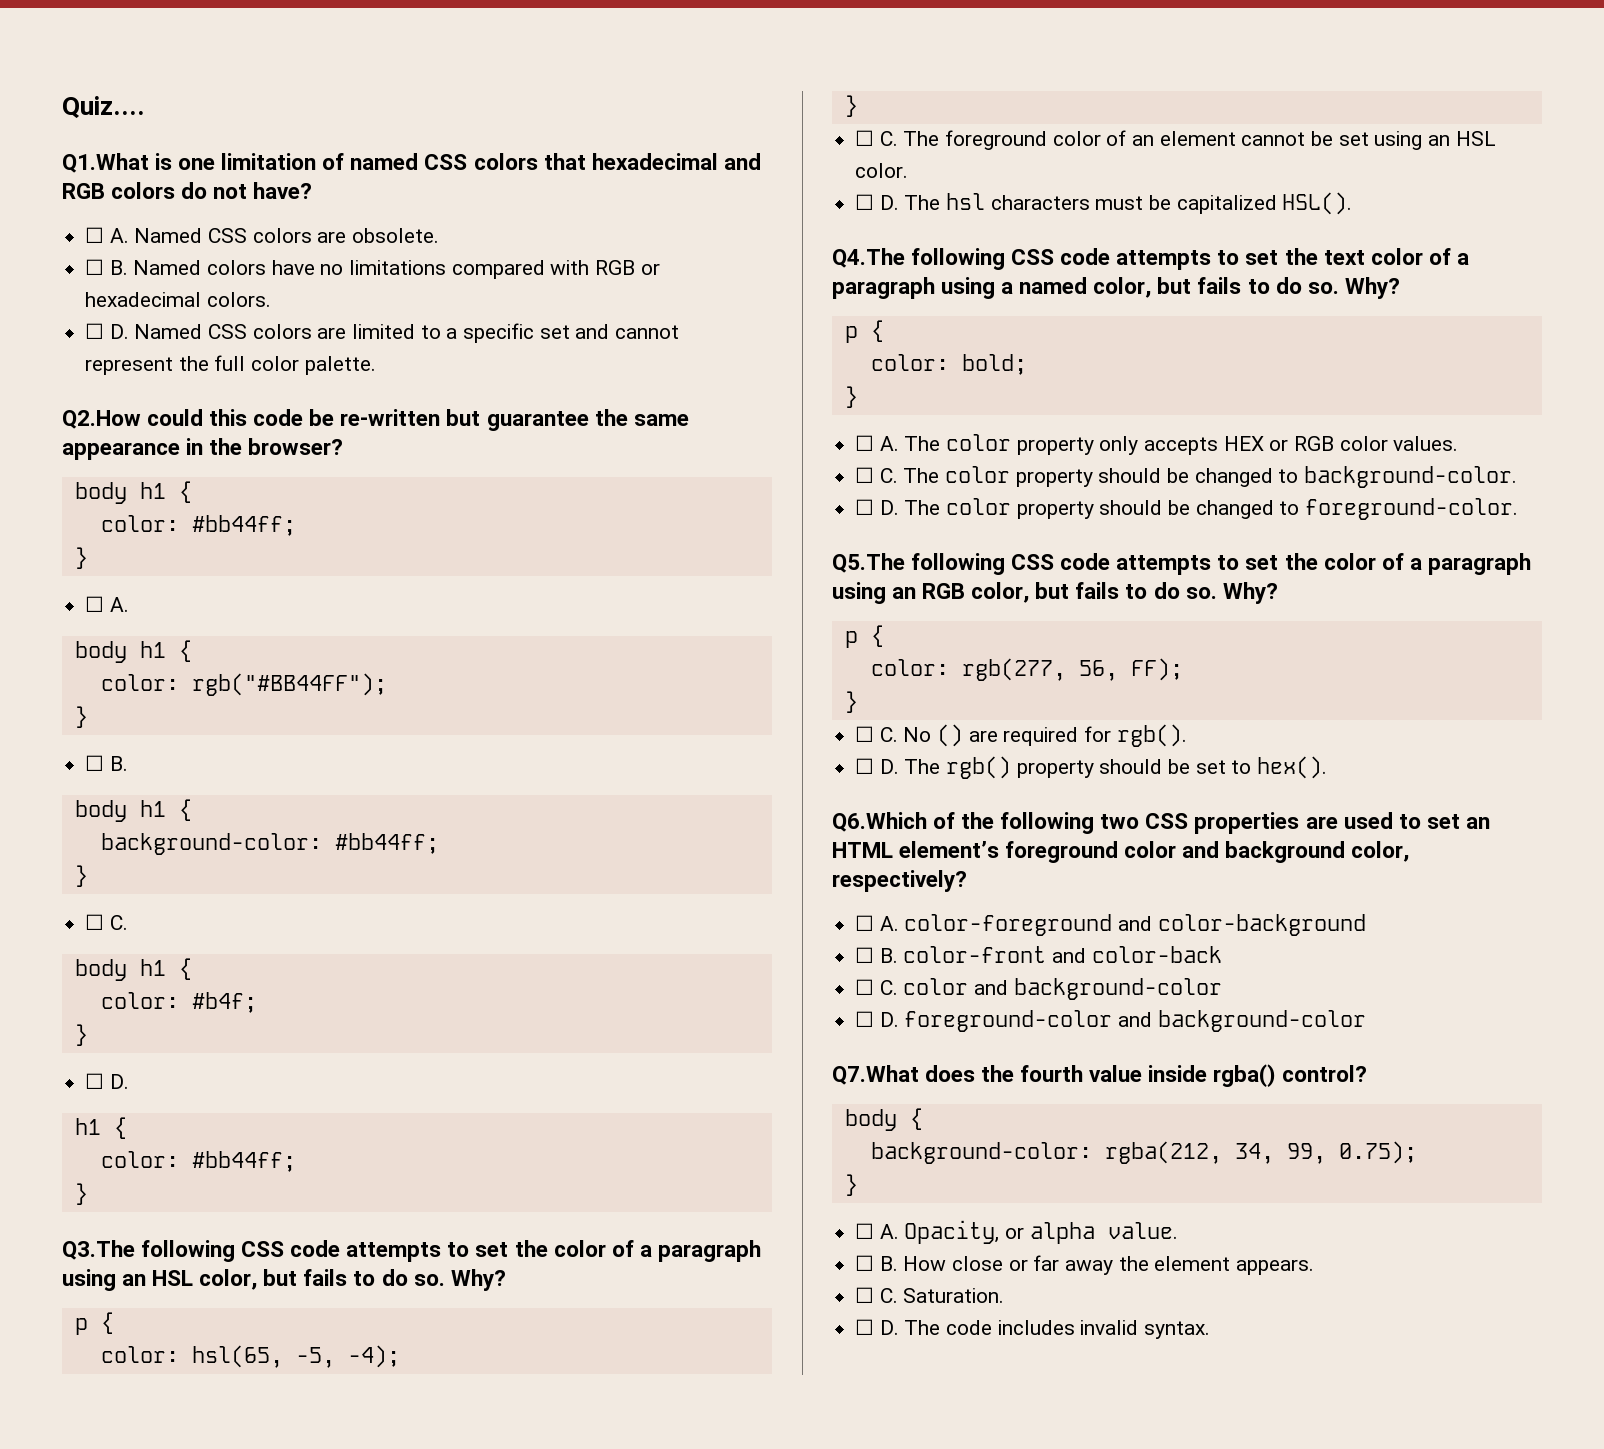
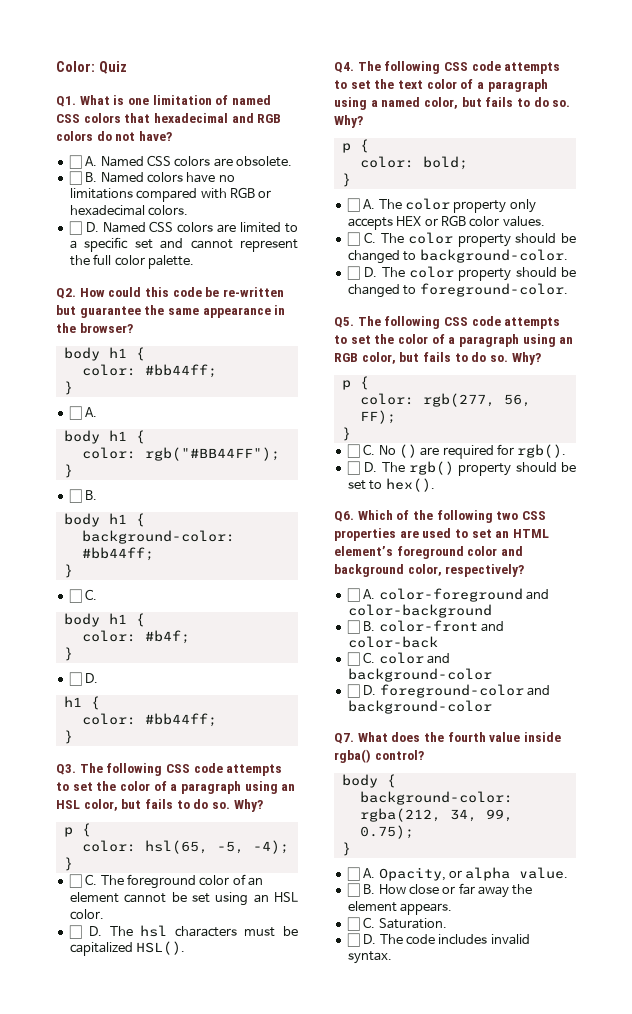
[62,96,145,119] [62,153,149,173] Quiz.... // Q1.What -> [56,61,127,74] [56,95,110,107] Color: Quiz // Q1. What
[62,410,141,429] Q2.How -> [56,288,105,299] Q2. How
[62,1240,135,1260] Q3.The -> [56,763,103,775] Q3. The
[832,248,905,268] Q4.The -> [334,61,381,73] Q4. The
[832,553,905,573] Q5.The -> [334,316,381,328] Q5. The
[832,812,927,832] Q6.Which -> [334,510,393,522] Q6. Which
[832,1065,919,1085] Q7.What -> [334,732,388,744] Q7. What

